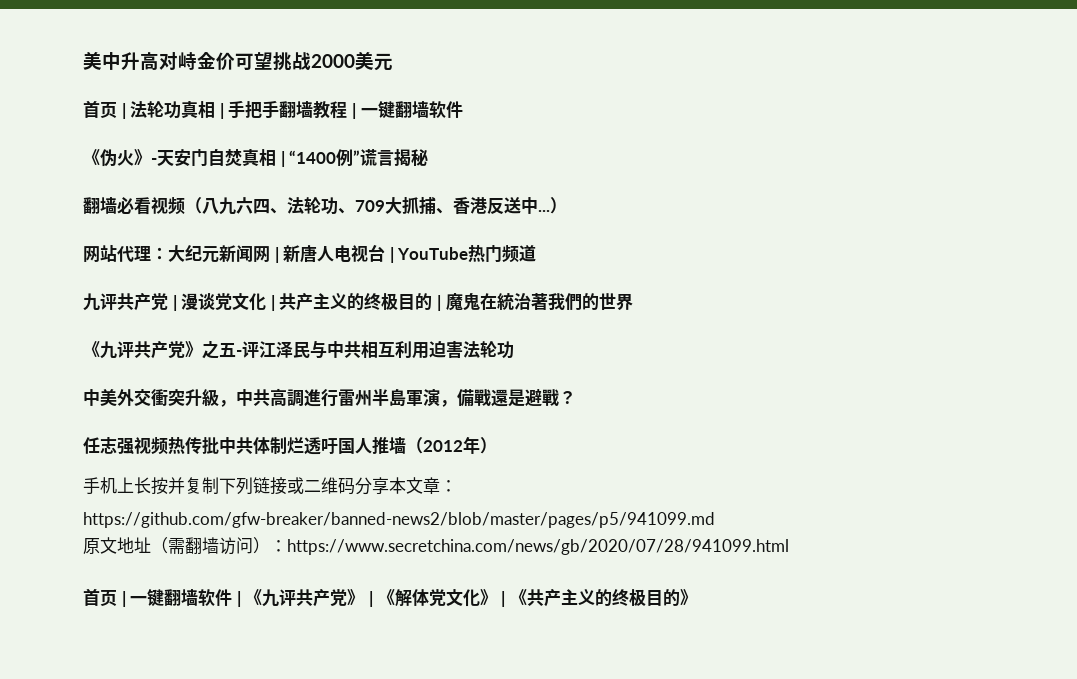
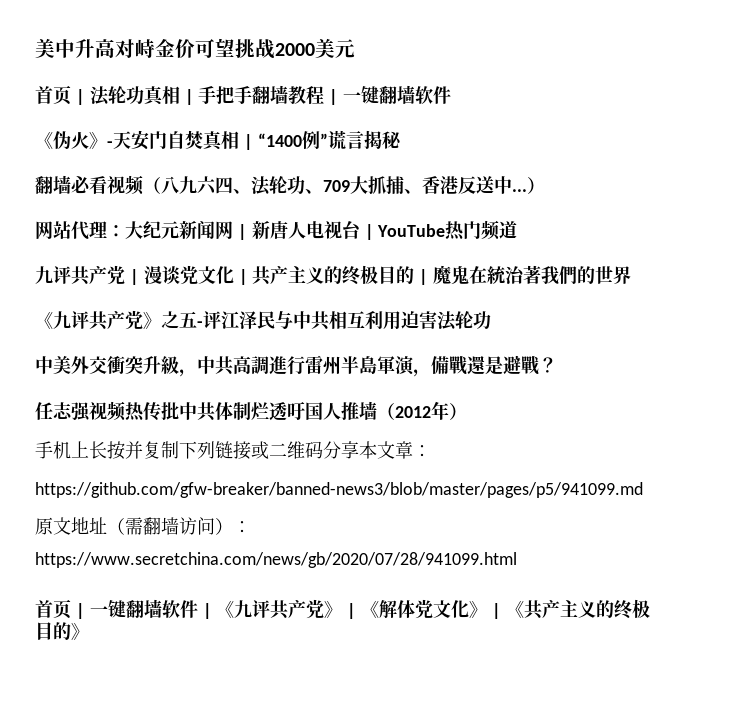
[83,512,715,528] https://github.com/gfw-breaker/banned-news2/blob/master/pages/p5/941099.md -> [35,482,643,498] https://github.com/gfw-breaker/banned-news3/blob/master/pages/p5/941099.md

